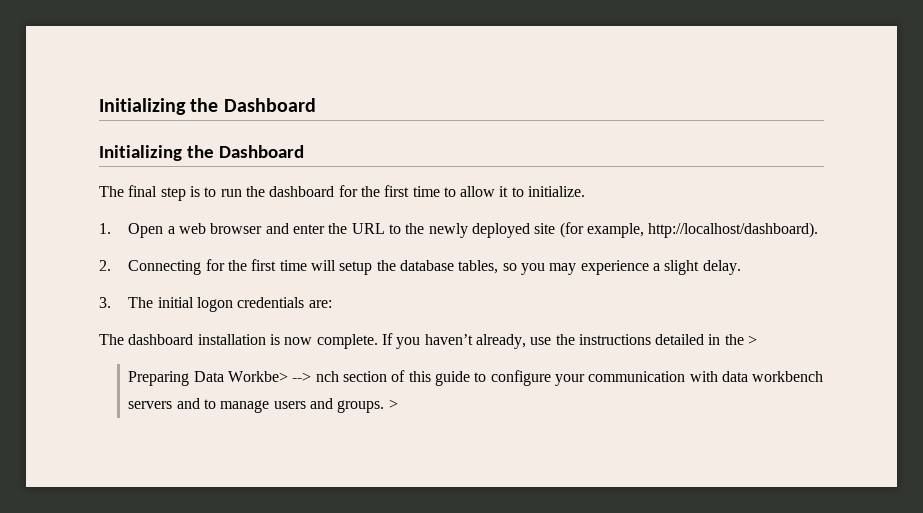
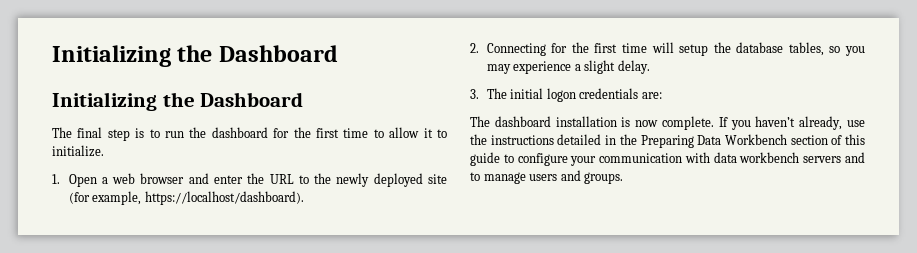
[648,222,819,238] http://localhost/dashboard). -> [144,191,304,205] https://localhost/dashboard).
[748,335,758,345] > // -> (637, 139) none
[228,371,339,382] Workbe> --> nch -> [724,134,787,145] Workbench
[388,399,398,409] > -> (624, 178) none

